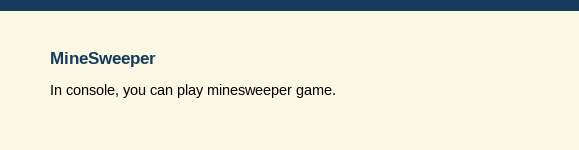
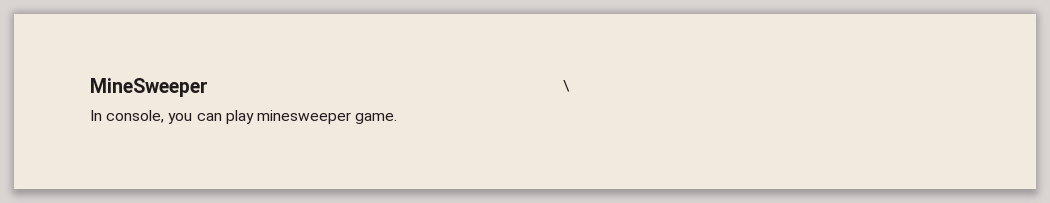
(336, 92) none -> [563,80,570,92] // \

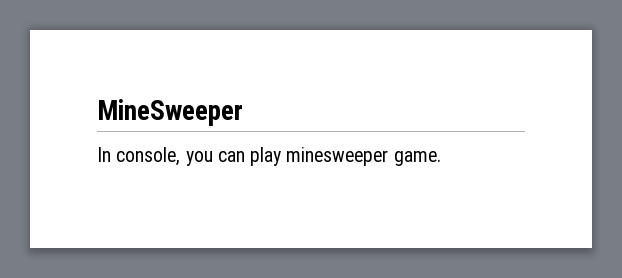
[563,80,570,92] // \ -> (441, 158) none

